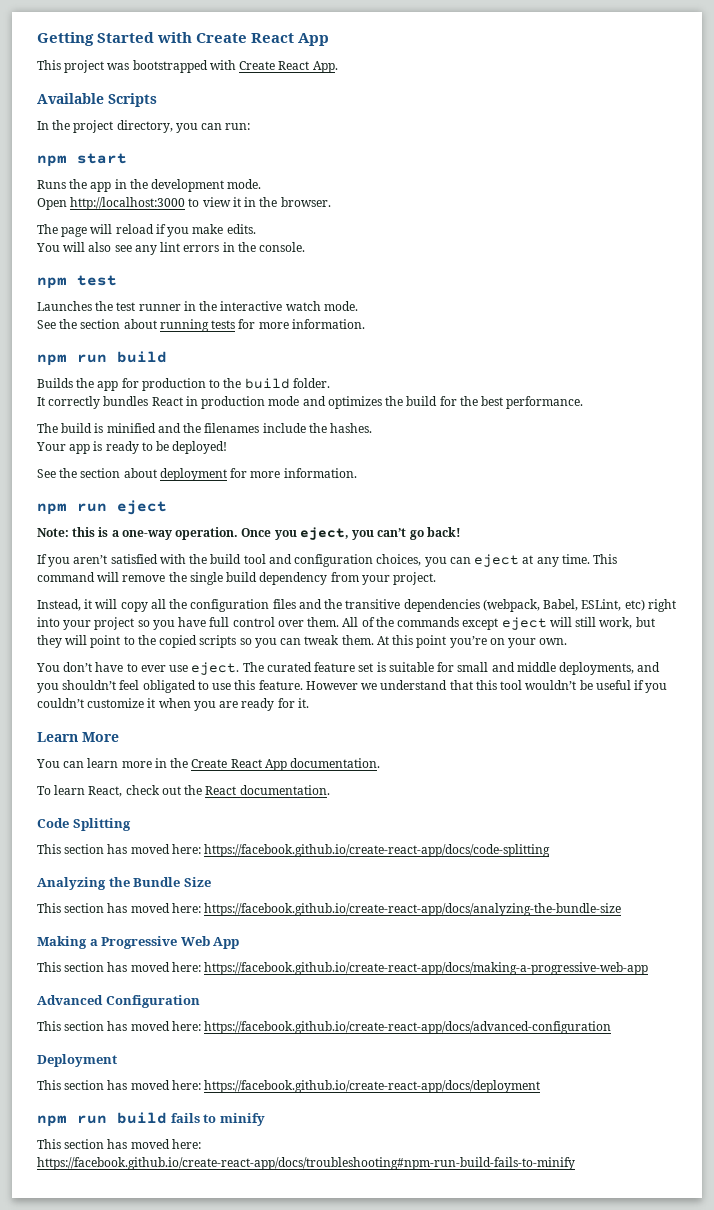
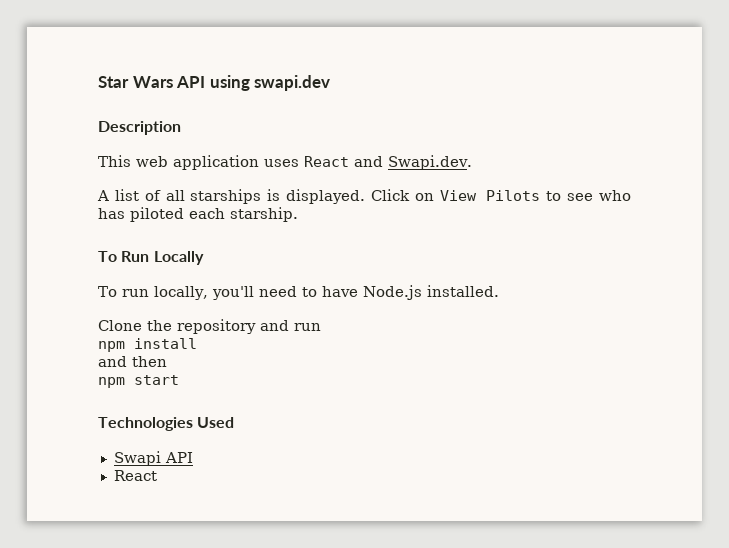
[37,32,330,46] [37,60,338,73] [37,93,157,107] [37,120,251,133] [37,153,127,167] [37,179,262,192] [37,197,331,210] [37,224,256,237] [36,242,306,255] [37,275,117,289] [37,301,358,311] [37,319,365,332] [37,351,167,366] [37,378,330,391] [37,396,584,409] [37,423,373,433] [36,441,228,454] [37,468,357,481] [37,500,167,515] [37,527,461,540] [37,554,618,567] [37,572,437,585] [37,599,676,612] [37,617,655,630] [37,635,568,648] [36,662,661,675] [37,680,668,693] [37,698,309,711] [37,732,119,742] [36,758,381,771] [37,785,330,797] [37,818,131,831] [37,844,551,857] [37,877,211,890] [37,903,622,916] [37,936,240,949] [37,962,649,975] [37,995,200,1008] [37,1021,612,1034] [37,1054,117,1067] [37,1080,541,1093] [37,1112,265,1127] [37,1139,201,1149] [37,1157,575,1170] Getting Started with Create React App // This project was bootstrapped with Create React App. // Available Scripts // In the project directory, you can run: // npm start // Runs the app in the development mode. // Open http://localhost:3000 to view it in the browser. // The page will reload if you make edits. // You will also see any lint errors in the console. // npm test // Launches the test runner in the interactive watch mode. // See the section about running tests for more information. // npm run build // Builds the app for production to the build folder. // It correctly bundles React in production mode and optimizes the build for the best performance. // The build is minified and the filenames include the hashes. // Your app is ready to be deployed! // See the section about deployment for more information. // npm run eject // Note: this is a one-way operation. Once you eject, you can’t go back! // If you aren’t satisfied with the build tool and configuration choices, you can eject at any time. This command will remove the single build dependency from your project. // Instead, it will copy all the configuration files and the transitive dependencies (webpack, Babel, ESLint, etc) right into your project so you have full control over them. All of the commands except eject will still work, but they will point to the copied scripts so you can tweak them. At this point you’re on your own. // You don’t have to ever use eject. The curated feature set is suitable for small and middle deployments, and you shouldn’t feel obligated to use this feature. However we understand that this tool wouldn’t be useful if you couldn’t customize it when you are ready for it. // Learn More // You can learn more in the Create React App documentation. // To learn React, check out the React documentation. // Code Splitting // This section has moved here: https://facebook.github.io/create-react-app/docs/code-splitting // Analyzing the Bundle Size // This section has moved here: https://facebook.github.io/create-react-app/docs/analyzing-the-bundle-size // Making a Progressive Web App // This section has moved here: https://facebook.github.io/create-react-app/docs/making-a-progressive-web-app // Advanced Configuration // This section has moved here: https://facebook.github.io/create-react-app/docs/advanced-configuration // Deployment // This section has moved here: https://facebook.github.io/create-react-app/docs/deployment // npm run build fails to minify // This section has moved here: https://facebook.github.io/create-react-app/docs/troubleshooting#npm-run-build-fails-to-minify -> [98,75,331,91] [98,121,181,135] [98,155,472,170] [97,189,632,204] [98,207,298,222] [98,251,204,265] [98,285,499,300] [98,319,321,334] [98,338,197,352] [98,356,167,367] [98,375,179,388] [98,417,235,431] [113,451,193,466] [113,470,157,481] Star Wars API using swapi.dev // Description // This web application uses React and Swapi.dev. // A list of all starships is displayed. Click on View Pilots to see who has piloted each starship. // To Run Locally // To run locally, you'll need to have Node.js installed. // Clone the repository and run // npm install // and then // npm start // Technologies Used // Swapi API // React

